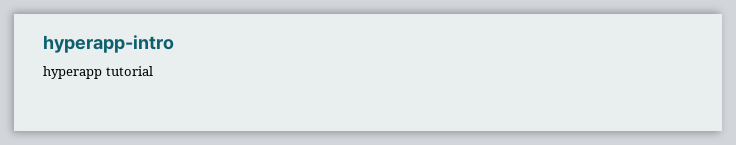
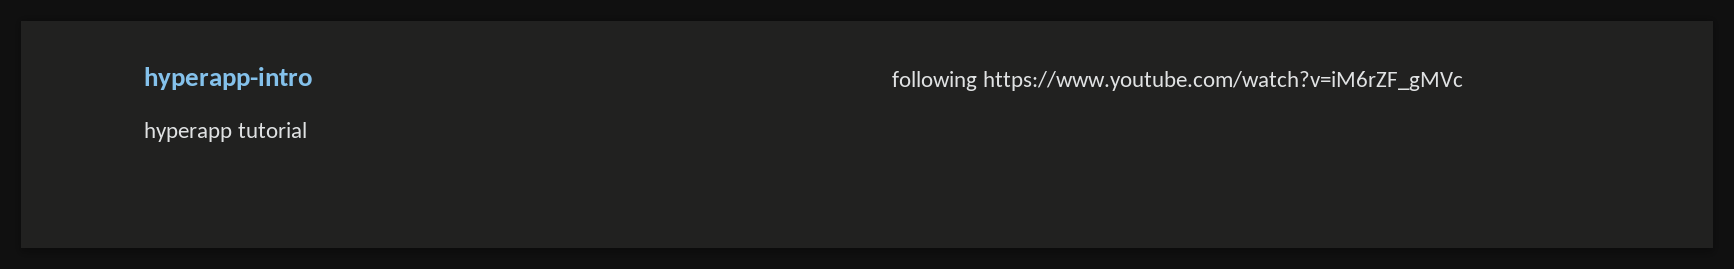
(153, 71) none -> [892,71,1464,91] // following https://www.youtube.com/watch?v=iM6rZF_gMVc

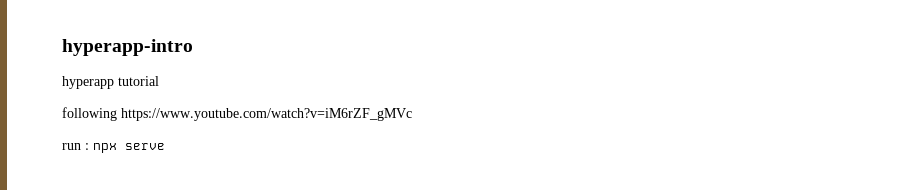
(1464, 81) none -> [62,143,165,153] // run : npx serve

